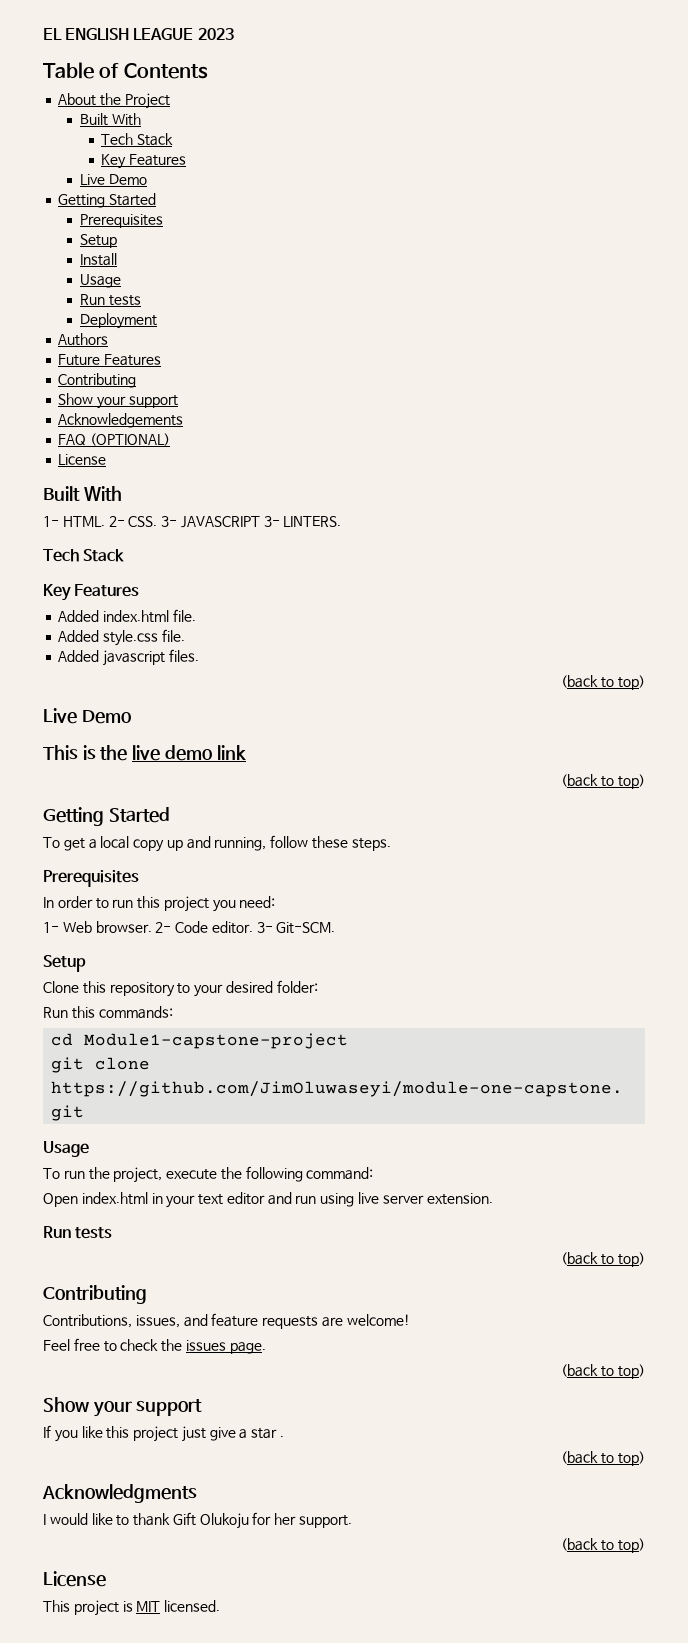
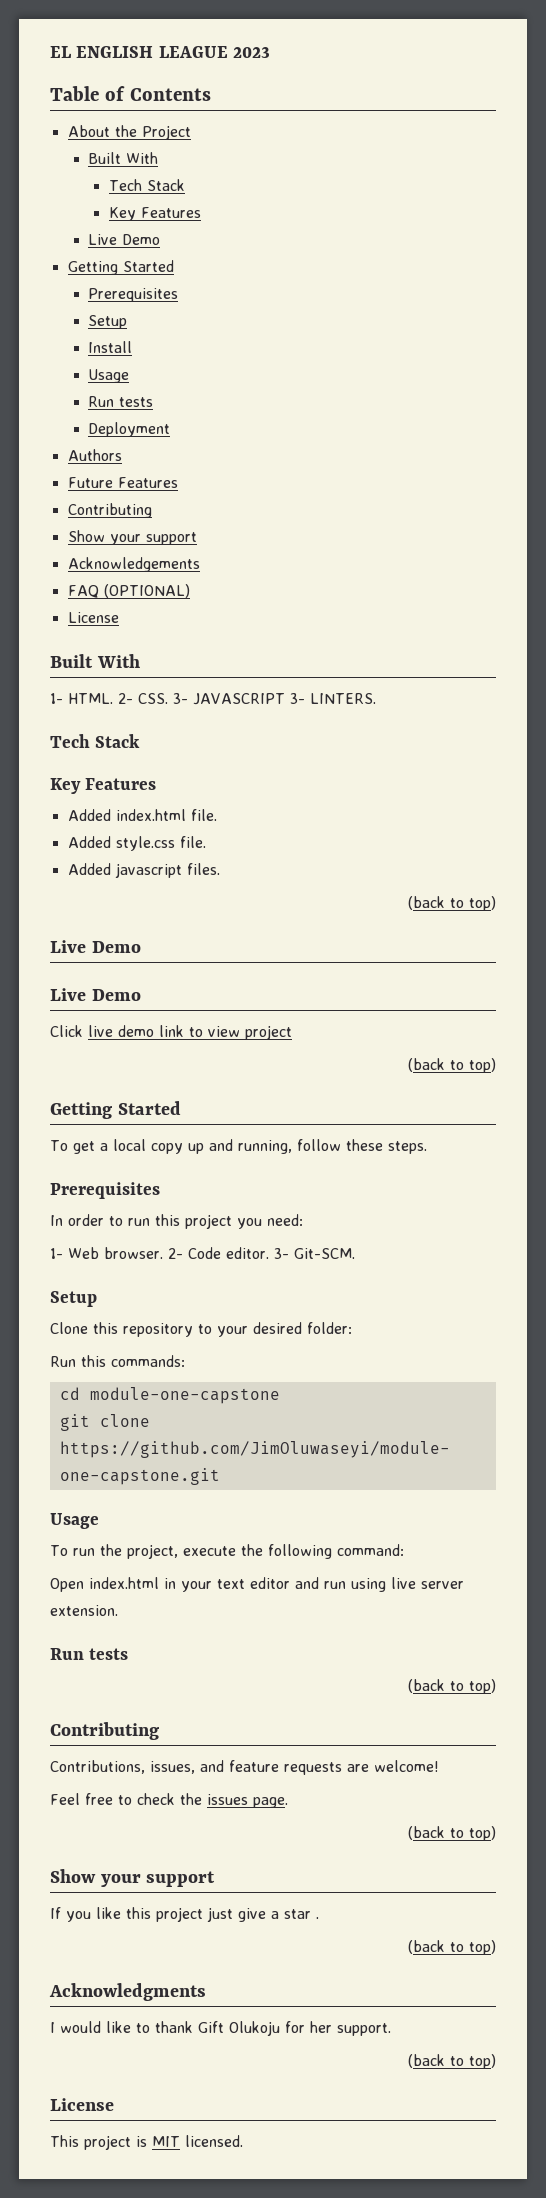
[43,745,128,761] This is the -> [50,988,141,1001] [50,1025,83,1037] Live Demo // Click
(246, 752) none -> [189,1025,292,1040] to view project
[84,1033,349,1049] Module1-capstone-project -> [89,1387,280,1404] module-one-capstone

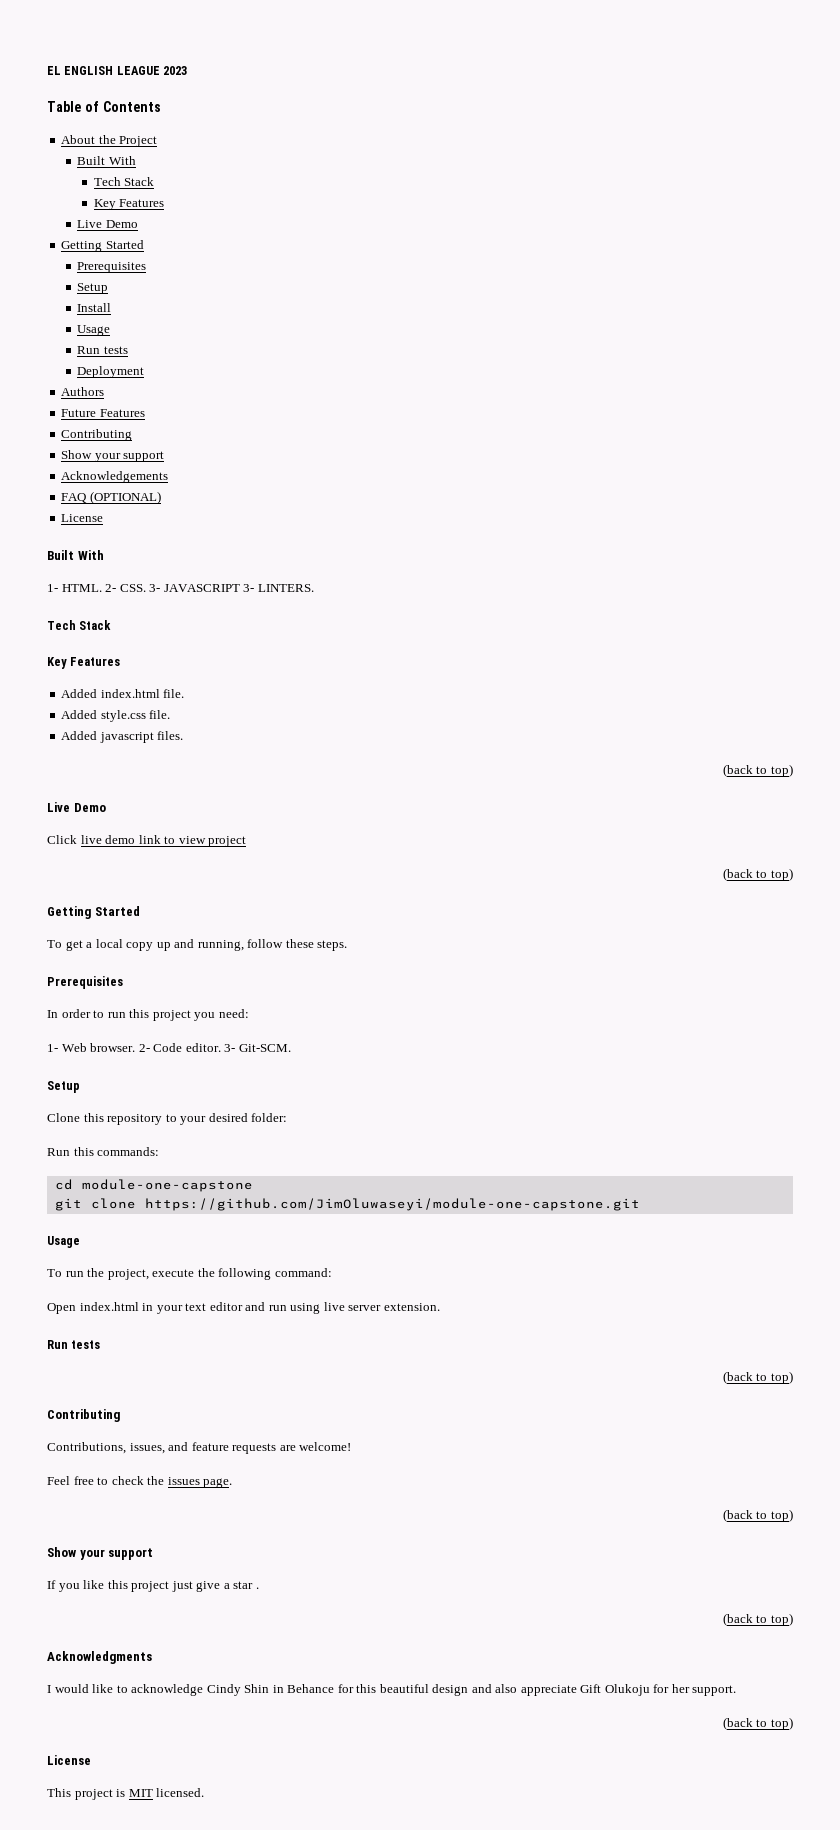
[50,988,141,1001] // Live Demo -> (106, 807) none
[155,2021,193,2033] thank -> [131,1684,577,1696] acknowledge Cindy Shin in Behance for this beautiful design and also appreciate

